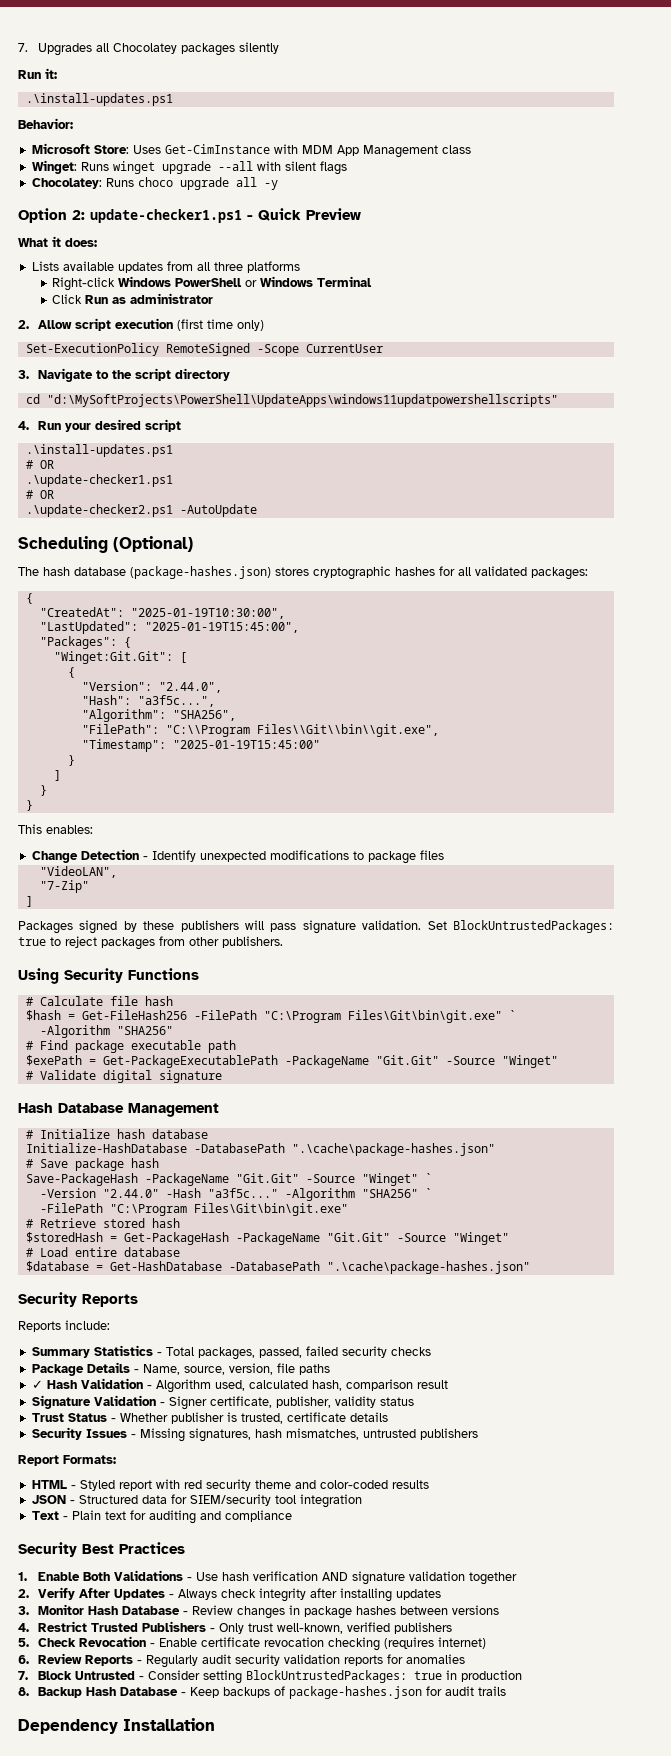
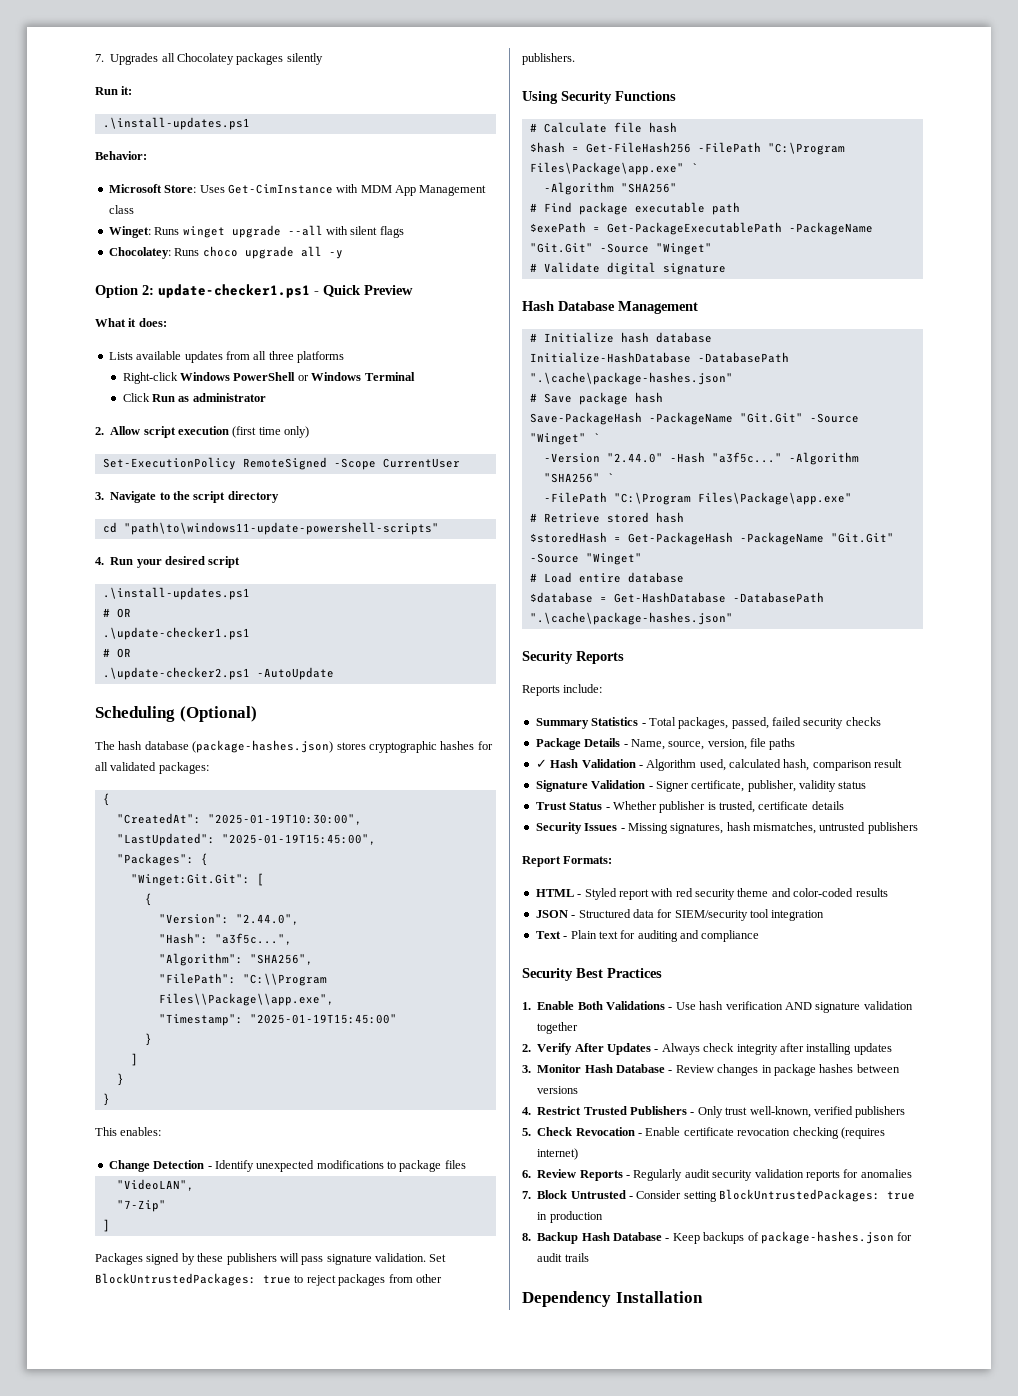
[46,394,558,407] "d:\MySoftProjects\PowerShell\UpdateApps\windows11updatpowershellscripts" -> [123,522,439,535] "path\to\windows11-update-powershell-scripts"
[256,724,439,737] Files\\Git\\bin\\git.exe", -> [158,993,334,1006] Files\\Package\\app.exe",
[347,1010,502,1023] Files\Git\bin\git.exe" -> [529,162,684,175] Files\Package\app.exe"
[193,1203,348,1216] Files\Git\bin\git.exe" -> [697,492,852,505] Files\Package\app.exe"

